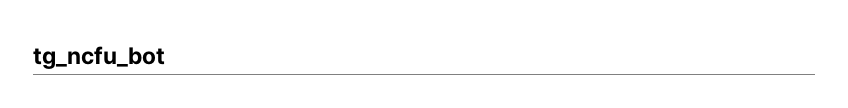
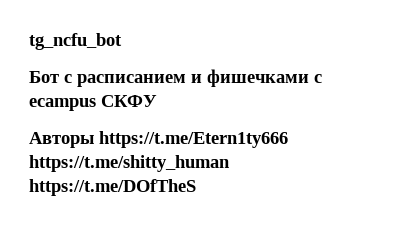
(165, 57) none -> [29,69,322,87] [29,95,157,111] [29,131,288,148] [29,155,230,172] [29,179,196,196] // Бот с расписанием и фишечками с ecampus СКФУ // Авторы https://t.me/Etern1ty666 https://t.me/shitty_human https://t.me/DOfTheS

